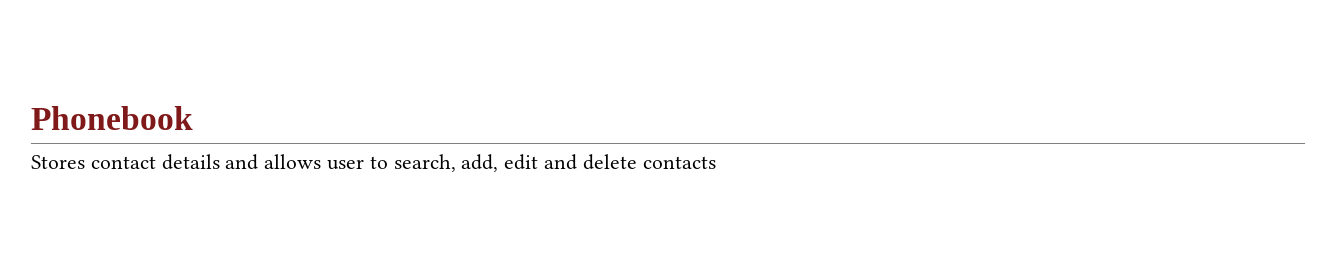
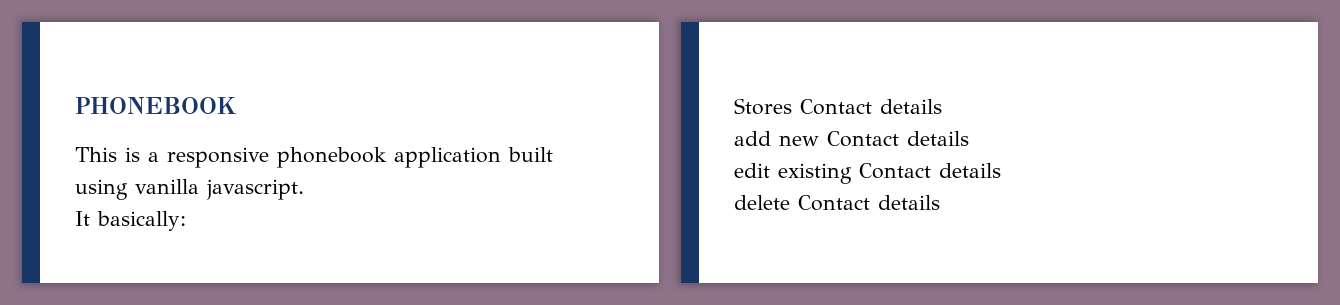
[31,106,193,130] Phonebook -> [75,97,237,114] [75,147,553,168] [75,179,304,200] [75,211,186,231] PHONEBOOK // This is a responsive phonebook application built using vanilla javascript. // It basically:
[90,154,716,172] contact details and allows user to search, add, edit and delete contacts -> [800,99,942,115] [734,131,969,147] [734,163,1001,184] [734,195,940,211] Contact details // add new Contact details // edit existing Contact details // delete Contact details

